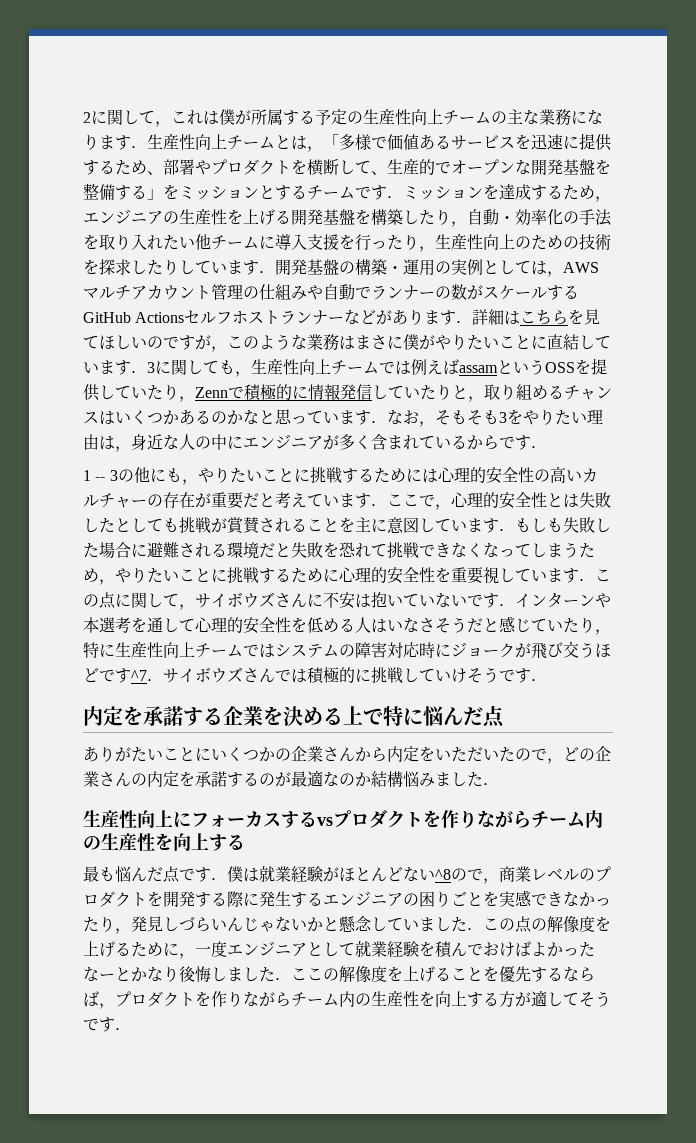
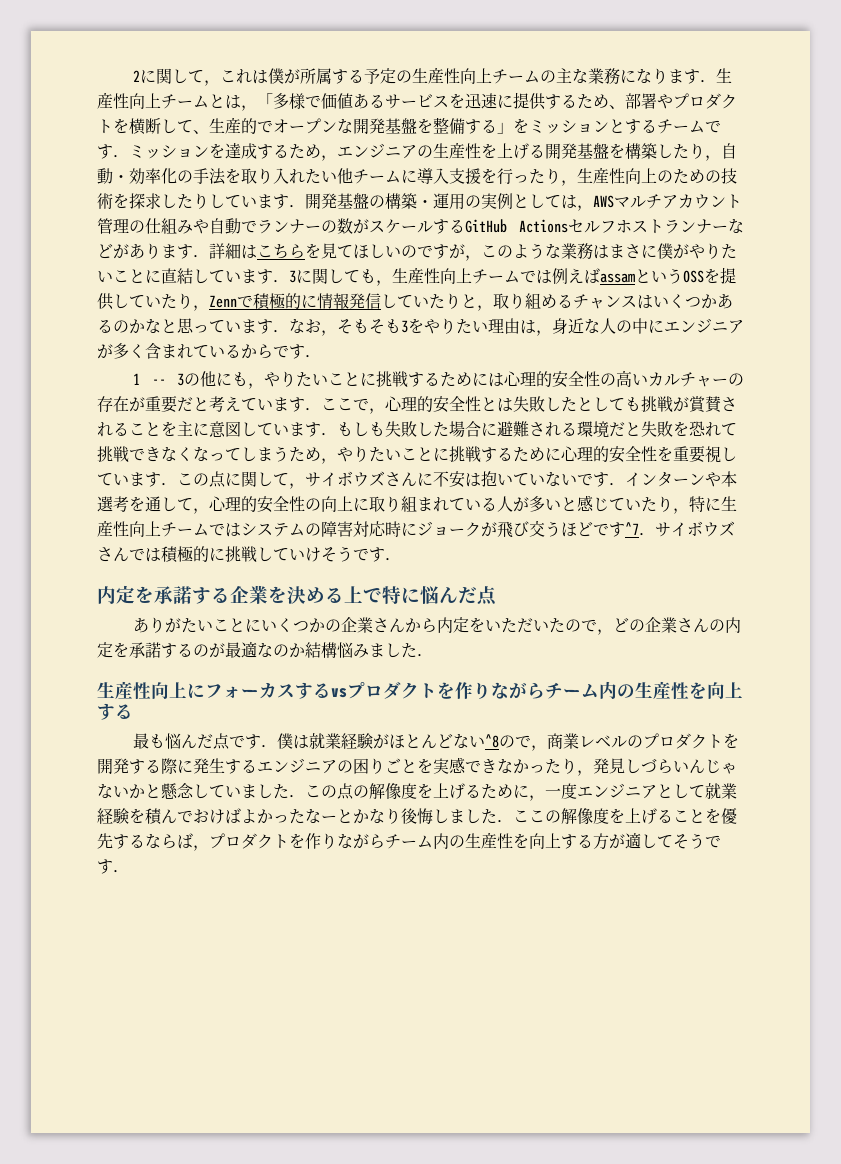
[195,617,483,634] 心理的安全性を低める人はいなさそうだ -> [193,496,561,514] ，心理的安全性の向上に取り組まれている人が多い

